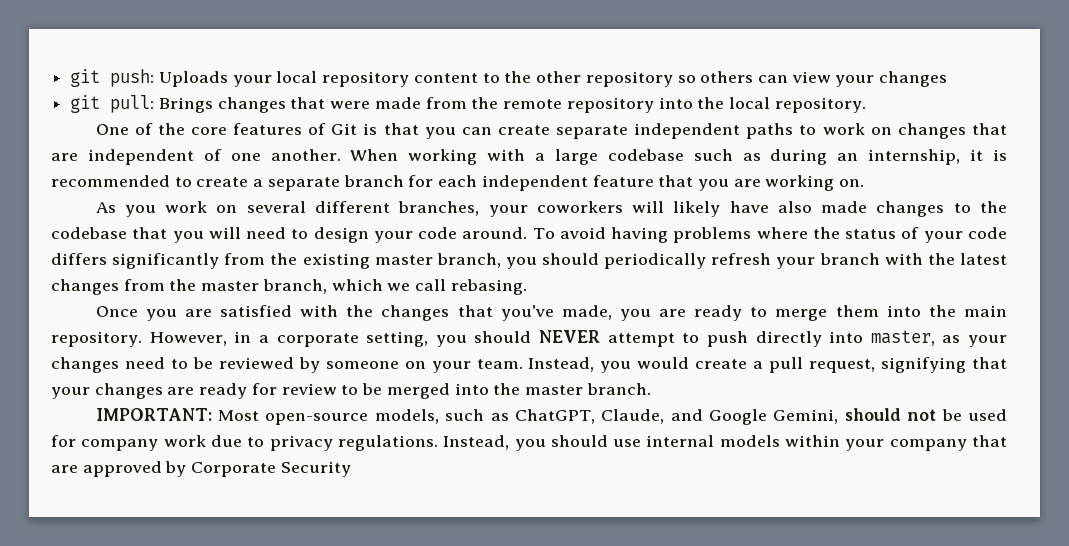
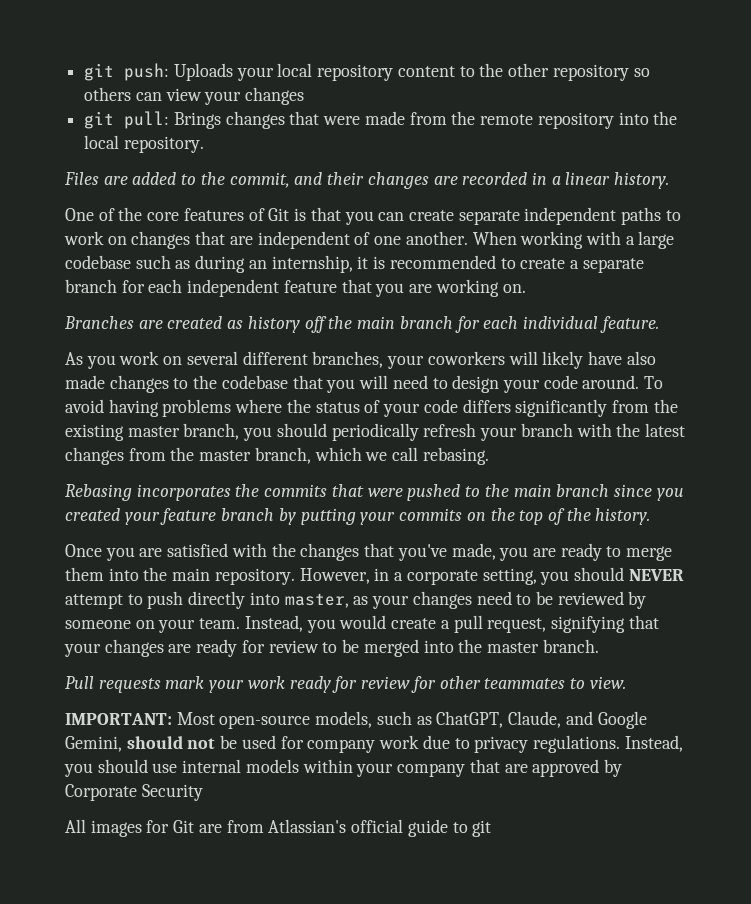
(866, 105) none -> [64,172,670,189] // Files are added to the commit, and their changes are recorded in a linear history.
(865, 183) none -> [64,316,659,333] // Branches are created as history off the main branch for each individual feature.
(527, 287) none -> [65,484,684,501] [65,508,651,525] // Rebasing incorporates the commits that were pushed to the main branch since you created your feature branch by putting your commits on the top of the history.
(651, 389) none -> [65,676,626,693] // Pull requests mark your work ready for review for other teammates to view.
(351, 469) none -> [65,819,492,837] // All images for Git are from Atlassian's official guide to git

